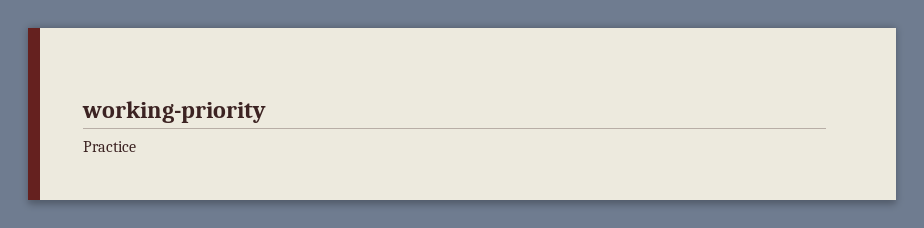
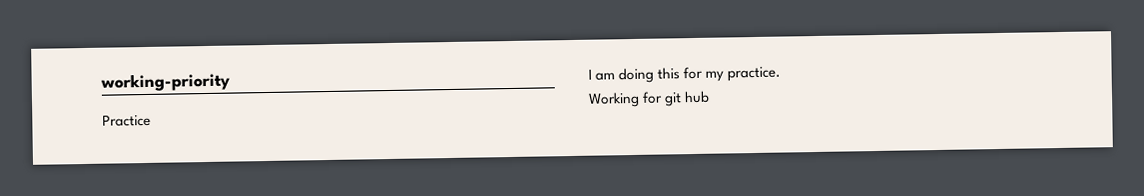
(136, 146) none -> [588,66,782,84] [588,90,711,108] // I am doing this for my practice. // Working for git hub

